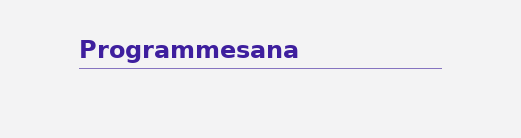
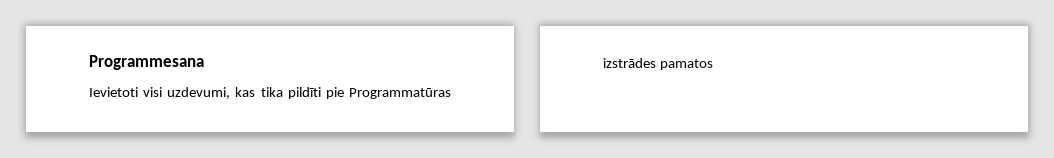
(299, 51) none -> [89,87,451,99] [603,58,713,70] // Ievietoti visi uzdevumi, kas tika pildīti pie Programmatūras izstrādes pamatos

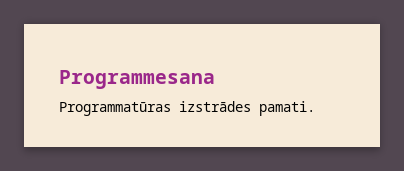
[89,87,344,99] Ievietoti visi uzdevumi, kas tika pildīti pie -> (215, 79) none
[659,59,713,70] pamatos -> [259,101,315,116] pamati.

